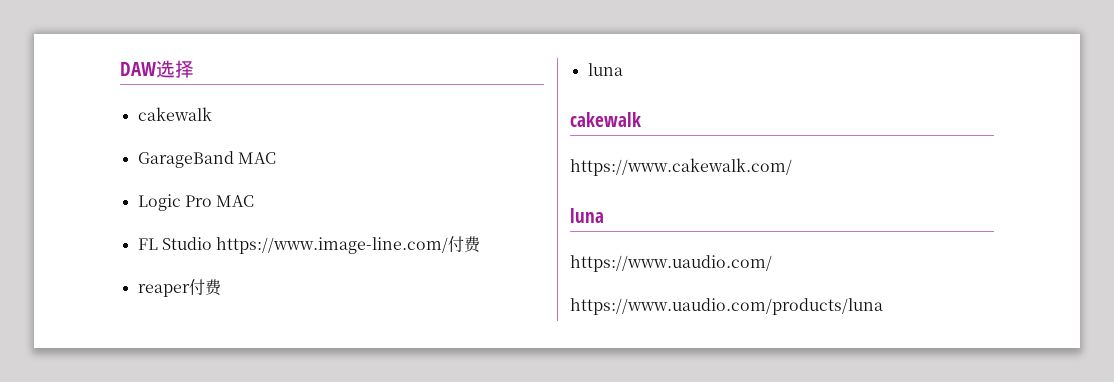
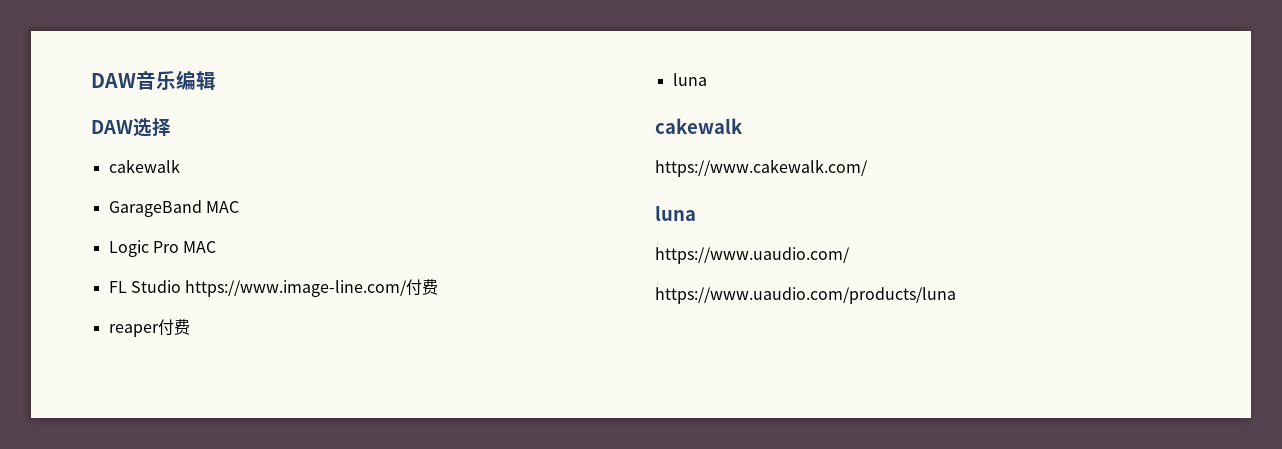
[120,62,156,76] DAW -> [91,70,216,91] [91,120,133,134] DAW音乐编辑 // DAW

